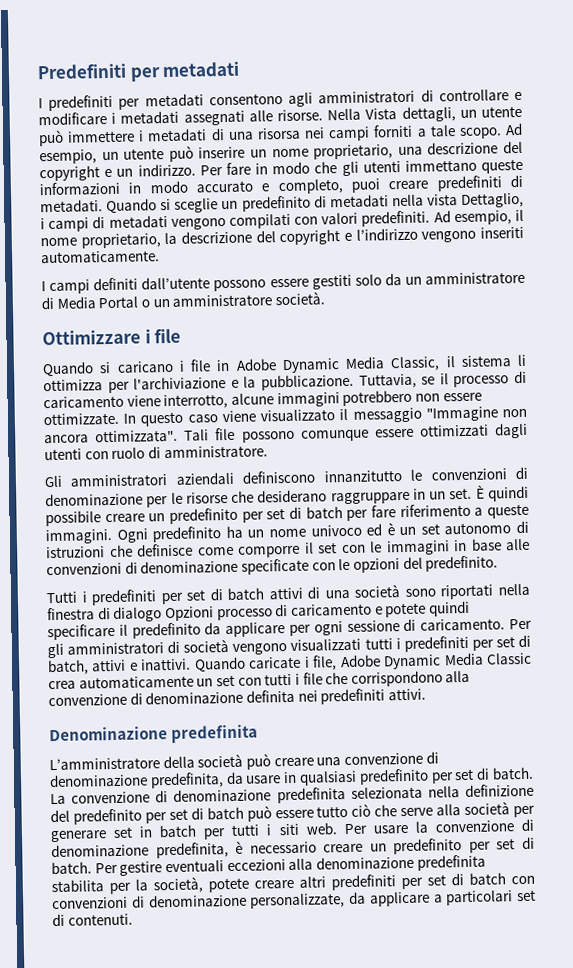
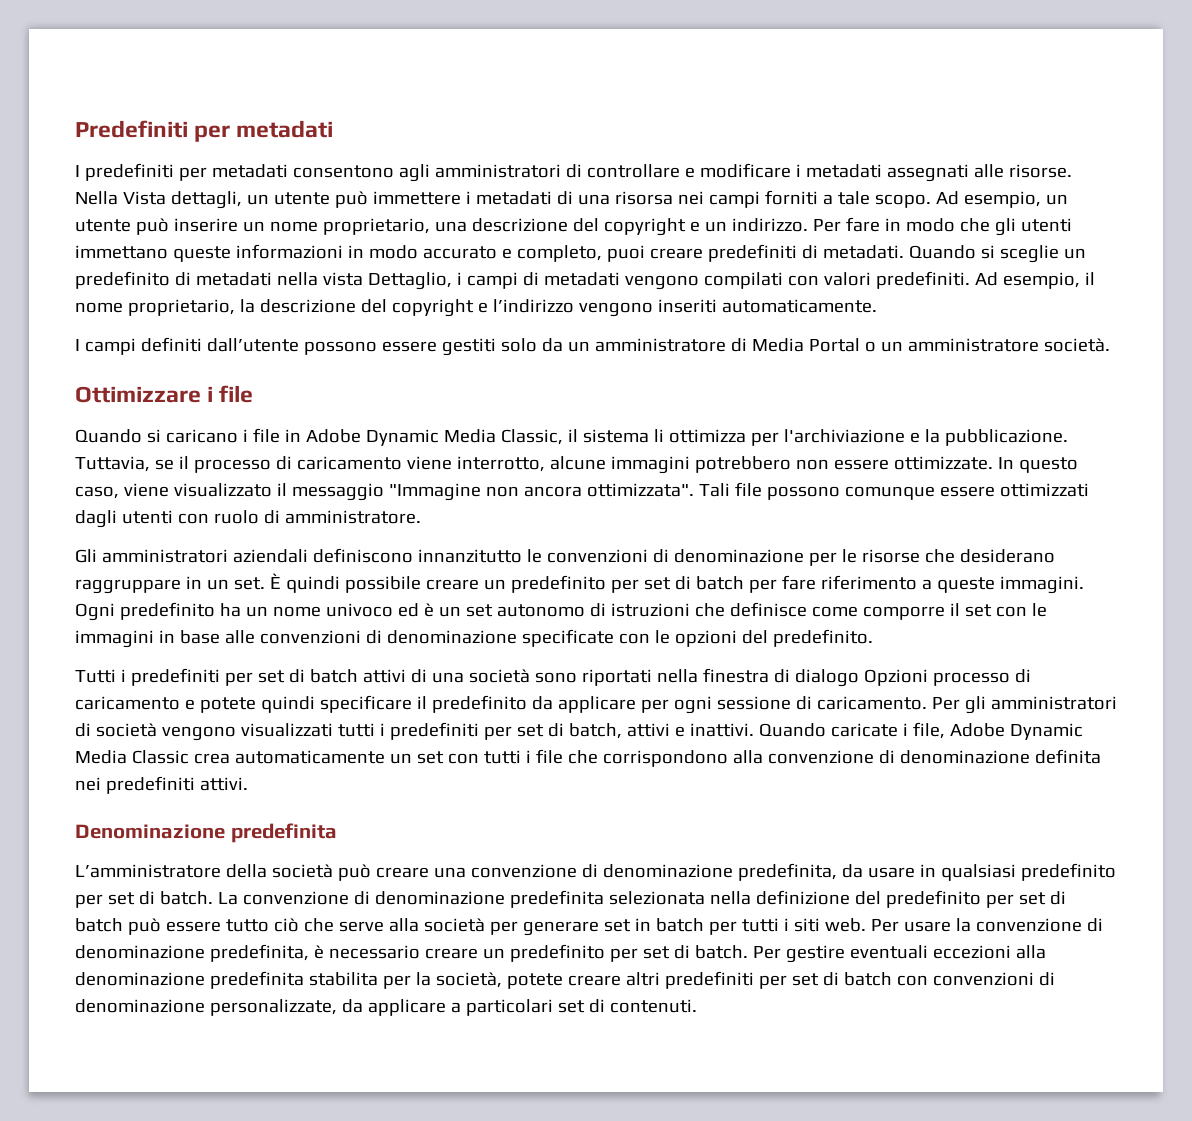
[187,414,218,423] caso -> [75,486,119,499] caso,

